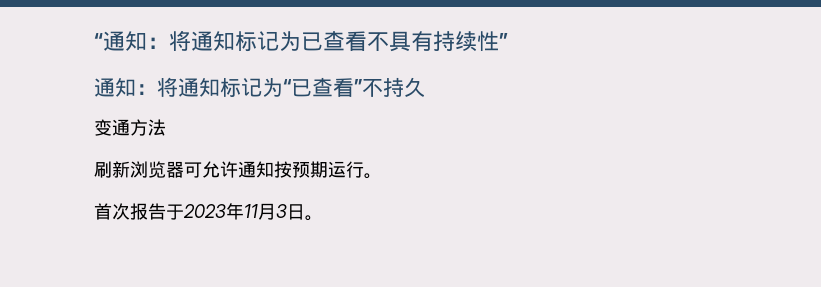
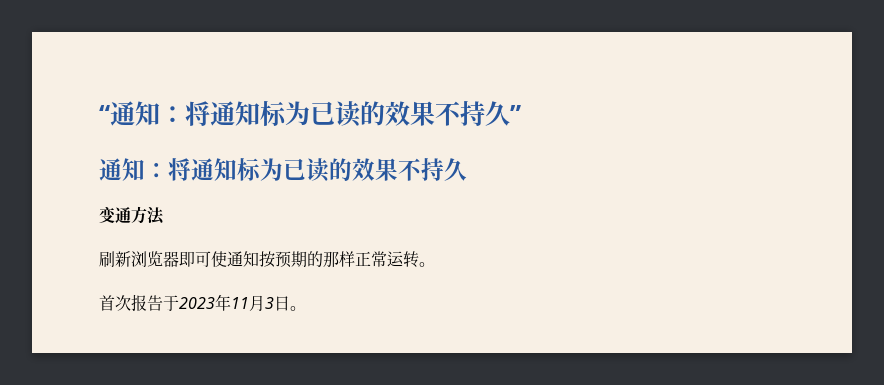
[257,31,499,52] 记为已查看不具有持续性 -> [285,101,510,127] 为已读的效果不持久
[241,77,362,97] 记为“已查看” -> [260,158,398,182] 为已读的效果
[184,161,238,178] 可允许 -> [179,251,227,267] 即可使
[328,161,364,178] 运行 -> [307,251,419,268] 的那样正常运转

